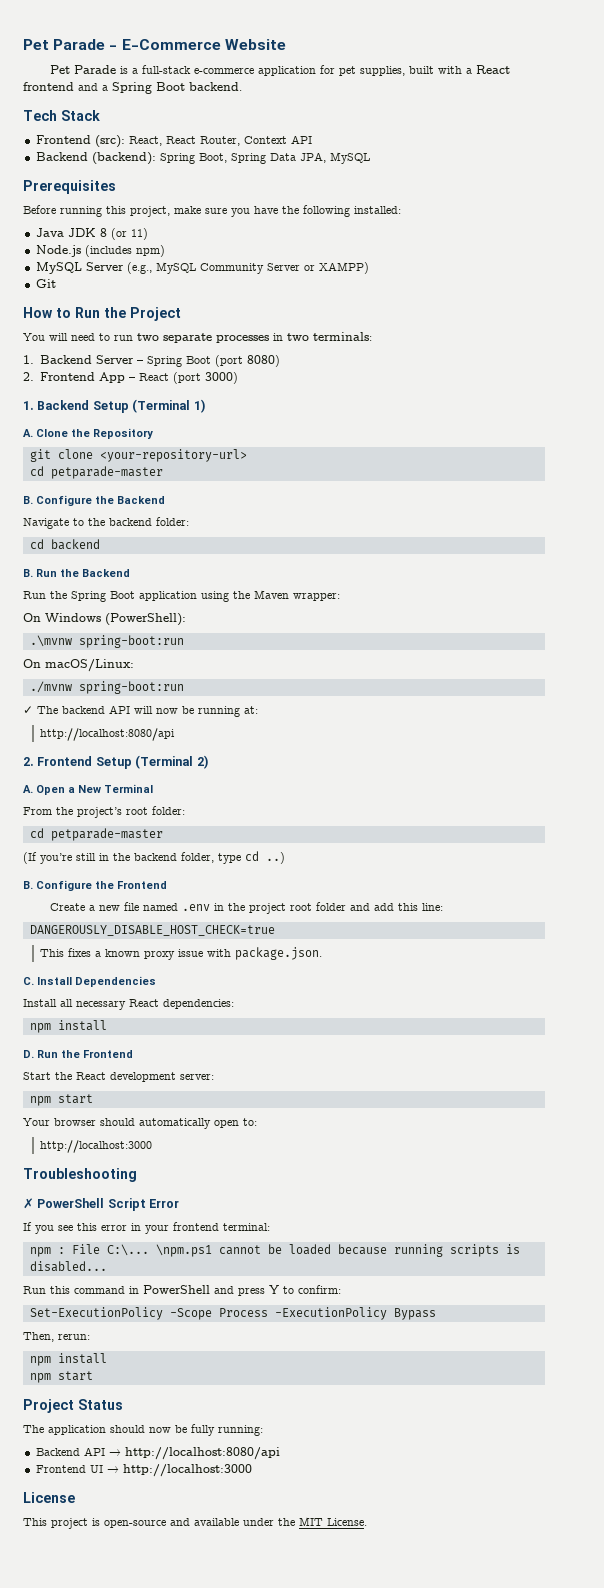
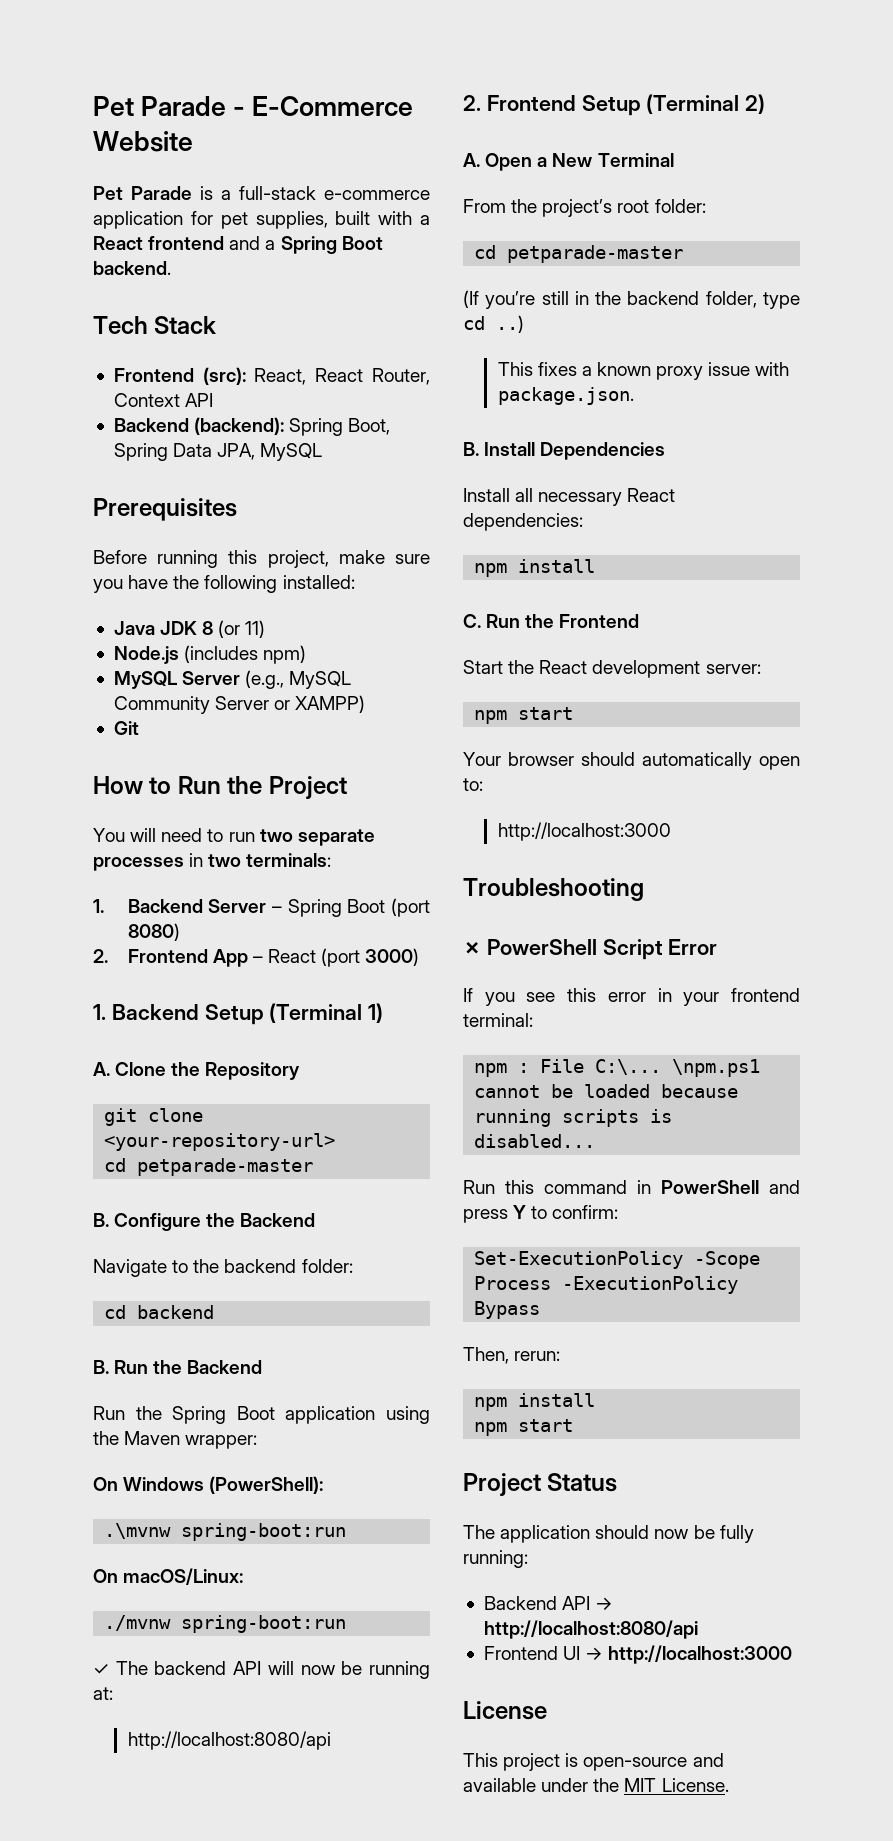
[23,880,167,891] [50,902,444,914] [29,925,275,936] // B. Configure the Frontend // Create a new file named .env in the project root folder and add this line: // DANGEROUSLY_DISABLE_HOST_CHECK=true -> (524, 324) none
[23,977,34,985] C. -> [463,442,479,456] B.
[23,1050,34,1058] D. -> [463,614,481,628] C.

